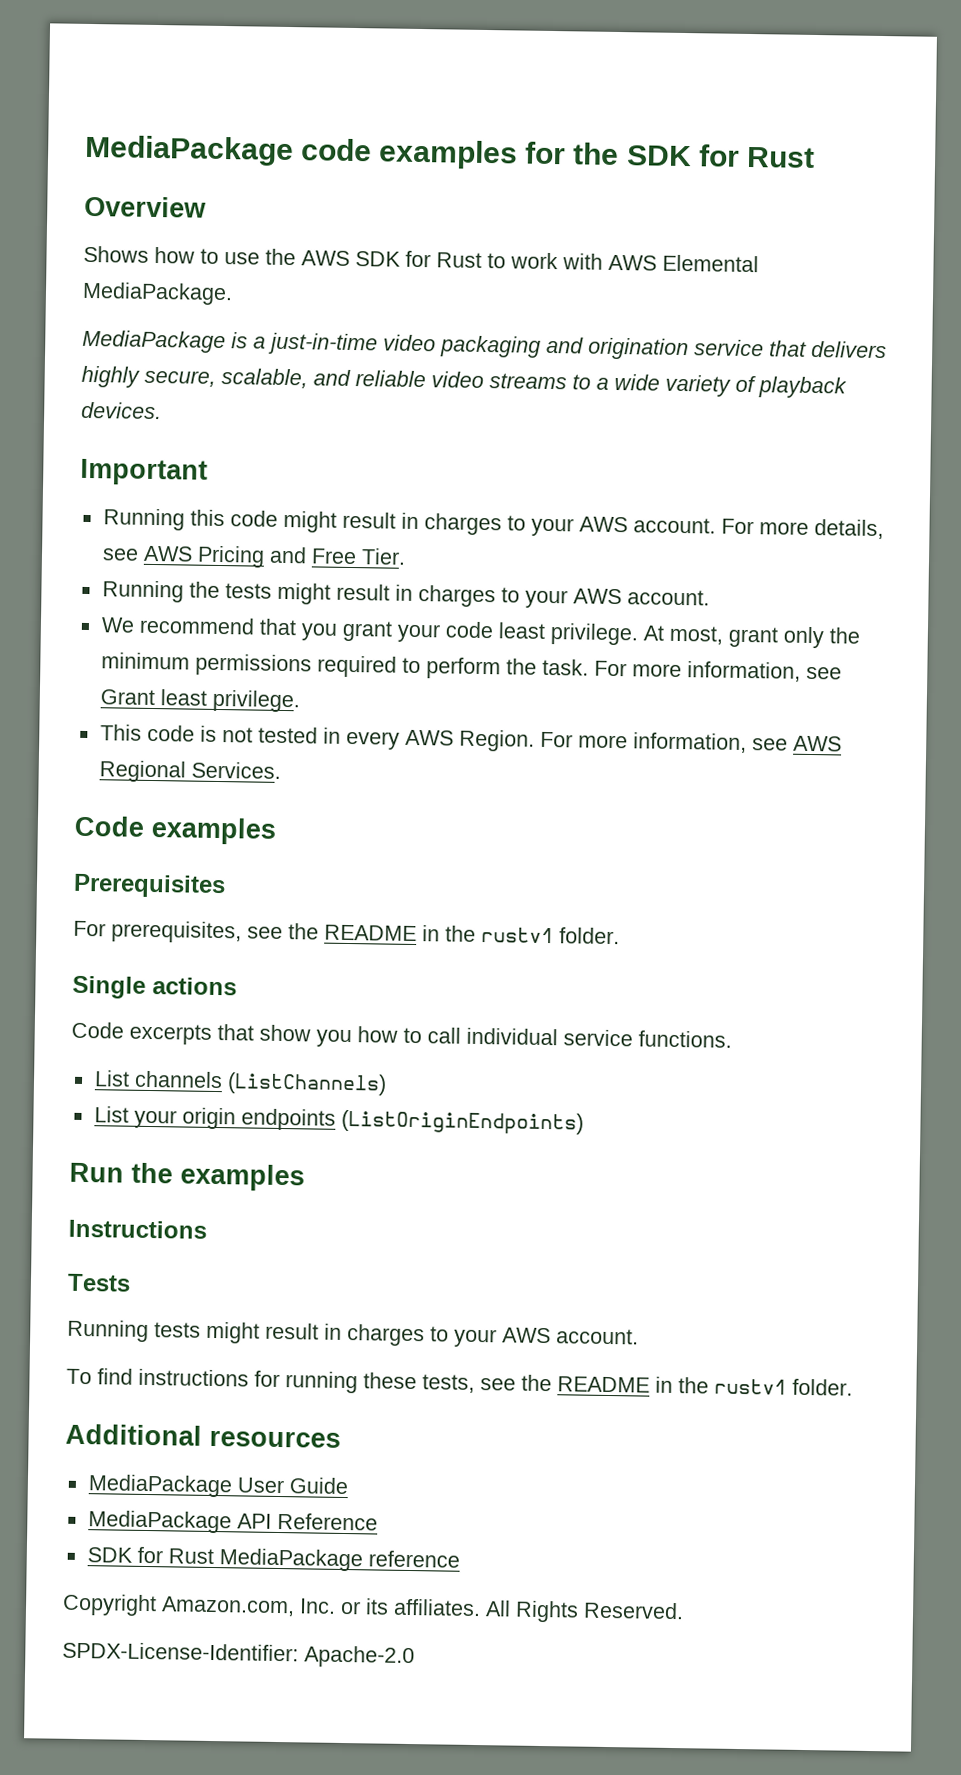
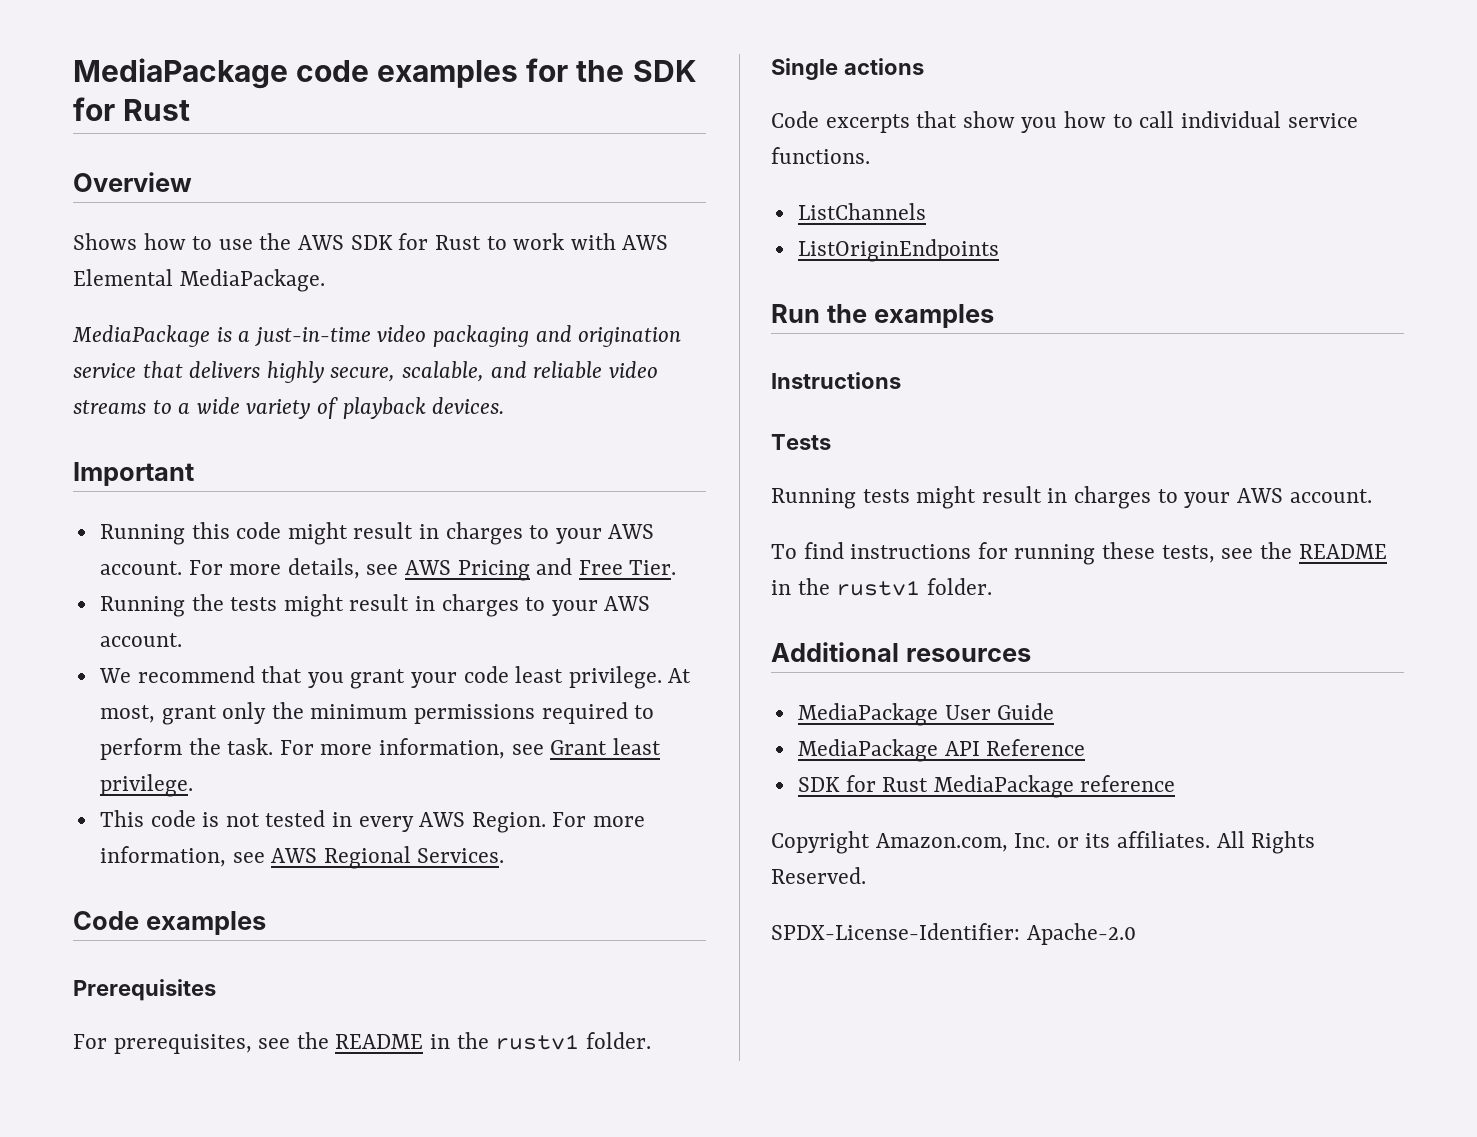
[93,1070,387,1096] [93,1106,584,1135] List channels (ListChannels) // List your origin endpoints (ListOriginEndpoints) -> [797,203,926,220] [797,239,999,262] ListChannels // ListOriginEndpoints

